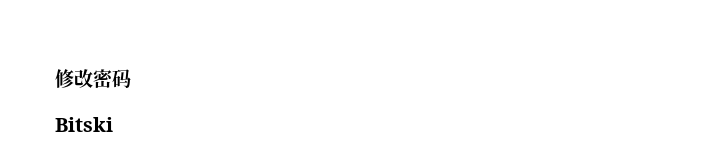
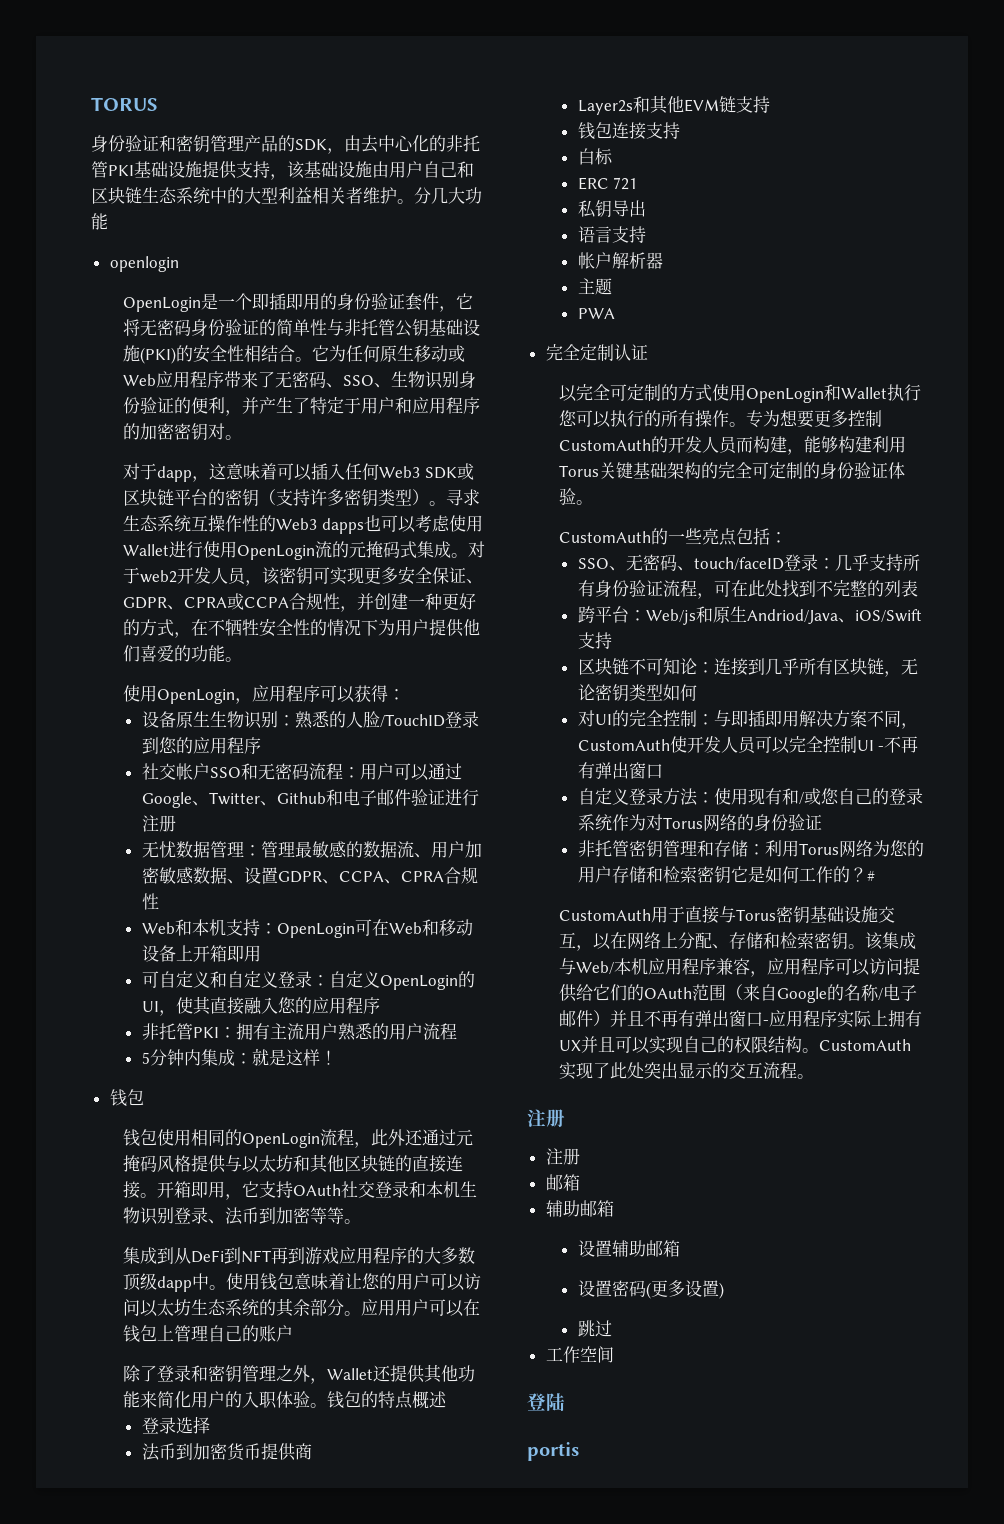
[55,69,131,88] [55,117,113,132] 修改密码 // Bitski -> [91,97,158,111] [91,135,480,154] [91,161,474,180] [91,187,482,204] [91,213,108,230] [109,256,179,272] [122,293,473,312] [122,319,480,337] [122,345,465,364] [122,371,476,389] [122,397,480,416] [122,423,242,441] [122,463,474,482] [122,489,480,507] [122,515,483,534] [122,541,485,560] [122,567,483,586] [122,593,476,612] [122,619,480,638] [122,645,242,662] [122,685,405,704] [141,711,479,729] [141,737,261,754] [141,763,462,781] [141,789,479,808] [141,815,176,832] [141,841,482,858] [141,867,478,884] [141,893,159,910] [141,919,473,938] [141,945,261,962] [141,971,475,990] [141,996,380,1016] [141,1023,457,1041] [141,1048,337,1066] [109,1089,144,1107] [122,1129,473,1148] [122,1154,463,1173] [122,1181,477,1200] [122,1207,361,1225] [122,1247,475,1265] [122,1273,481,1292] [122,1298,480,1317] [122,1325,293,1343] [122,1364,475,1384] [122,1391,447,1409] [141,1416,210,1434] [141,1443,312,1461] [577,95,770,115] [577,122,680,140] [577,148,613,165] [577,177,638,190] [577,200,646,218] [577,226,646,243] [577,252,663,269] [577,278,612,295] [577,308,615,319] [545,344,648,361] [558,384,921,403] [558,410,882,428] [558,436,906,455] [558,462,905,479] [558,488,593,505] [558,528,787,546] [577,554,920,571] [577,580,918,599] [577,606,922,625] [577,632,612,649] [577,658,918,677] [577,684,697,702] [577,710,918,729] [577,736,919,754] [577,762,663,779] [577,788,923,806] [577,814,822,832] [577,840,924,858] [577,866,875,884] [558,906,895,924] [558,932,916,951] [558,958,920,977] [558,984,917,1003] [558,1010,922,1028] [558,1036,911,1054] [558,1062,814,1080] [527,1109,565,1127] [545,1148,580,1165] [545,1174,580,1191] [545,1200,614,1217] [577,1240,680,1257] [577,1280,724,1299] [577,1320,612,1337] [545,1346,614,1363] [527,1393,565,1411] [527,1442,579,1461] TORUS // 身份验证和密钥管理产品的SDK，由去中心化的非托管PKI基础设施提供支持，该基础设施由用户自己和区块链生态系统中的大型利益相关者维护。分几大功能 // openlogin // OpenLogin是一个即插即用的身份验证套件，它将无密码身份验证的简单性与非托管公钥基础设施(PKI)的安全性相结合。它为任何原生移动或Web应用程序带来了无密码、SSO、生物识别身份验证的便利，并产生了特定于用户和应用程序的加密密钥对。 // 对于dapp，这意味着可以插入任何Web3 SDK或区块链平台的密钥（支持许多密钥类型）。寻求生态系统互操作性的Web3 dapps也可以考虑使用Wallet进行使用OpenLogin流的元掩码式集成。对于web2开发人员，该密钥可实现更多安全保证、GDPR、CPRA或CCPA合规性，并创建一种更好的方式，在不牺牲安全性的情况下为用户提供他们喜爱的功能。 // 使用OpenLogin，应用程序可以获得： // 设备原生生物识别：熟悉的人脸/TouchID登录到您的应用程序 // 社交帐户SSO和无密码流程：用户可以通过Google、Twitter、Github和电子邮件验证进行注册 // 无忧数据管理：管理最敏感的数据流、用户加密敏感数据、设置GDPR、CCPA、CPRA合规性 // Web和本机支持：OpenLogin可在Web和移动设备上开箱即用 // 可自定义和自定义登录：自定义OpenLogin的UI，使其直接融入您的应用程序 // 非托管PKI：拥有主流用户熟悉的用户流程 // 5分钟内集成：就是这样！ // 钱包 // 钱包使用相同的OpenLogin流程，此外还通过元掩码风格提供与以太坊和其他区块链的直接连接。开箱即用，它支持OAuth社交登录和本机生物识别登录、法币到加密等等。 // 集成到从DeFi到NFT再到游戏应用程序的大多数顶级dapp中。使用钱包意味着让您的用户可以访问以太坊生态系统的其余部分。应用用户可以在钱包上管理自己的账户 // 除了登录和密钥管理之外，Wallet还提供其他功能来简化用户的入职体验。钱包的特点概述 // 登录选择 // 法币到加密货币提供商 // Layer2s和其他EVM链支持 // 钱包连接支持 // 白标 // ERC 721 // 私钥导出 // 语言支持 // 帐户解析器 // 主题 // PWA // 完全定制认证 // 以完全可定制的方式使用OpenLogin和Wallet执行您可以执行的所有操作。专为想要更多控制CustomAuth的开发人员而构建，能够构建利用Torus关键基础架构的完全可定制的身份验证体验。 // CustomAuth的一些亮点包括： // SSO、无密码、touch/faceID登录：几乎支持所有身份验证流程，可在此处找到不完整的列表 // 跨平台：Web/js和原生Andriod/Java、iOS/Swift支持 // 区块链不可知论：连接到几乎所有区块链，无论密钥类型如何 // 对UI的完全控制：与即插即用解决方案不同，CustomAuth使开发人员可以完全控制UI -不再有弹出窗口 // 自定义登录方法：使用现有和/或您自己的登录系统作为对Torus网络的身份验证 // 非托管密钥管理和存储：利用Torus网络为您的用户存储和检索密钥它是如何工作的？# // CustomAuth用于直接与Torus密钥基础设施交互，以在网络上分配、存储和检索密钥。该集成与Web/本机应用程序兼容，应用程序可以访问提供给它们的OAuth范围（来自Google的名称/电子邮件）并且不再有弹出窗口-应用程序实际上拥有UX并且可以实现自己的权限结构。CustomAuth实现了此处突出显示的交互流程。 // 注册 // 注册 // 邮箱 // 辅助邮箱 // 设置辅助邮箱 // 设置密码(更多设置) // 跳过 // 工作空间 // 登陆 // portis

